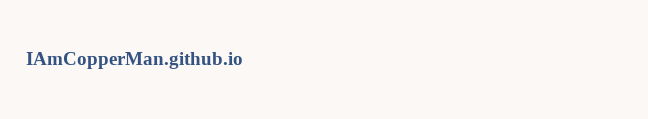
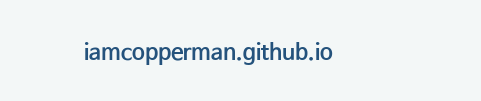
[26,52,243,69] IAmCopperMan.github.io -> [84,42,333,65] iamcopperman.github.io

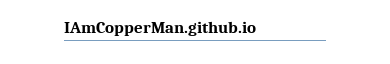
[84,42,333,65] iamcopperman.github.io -> [64,21,256,36] IAmCopperMan.github.io

